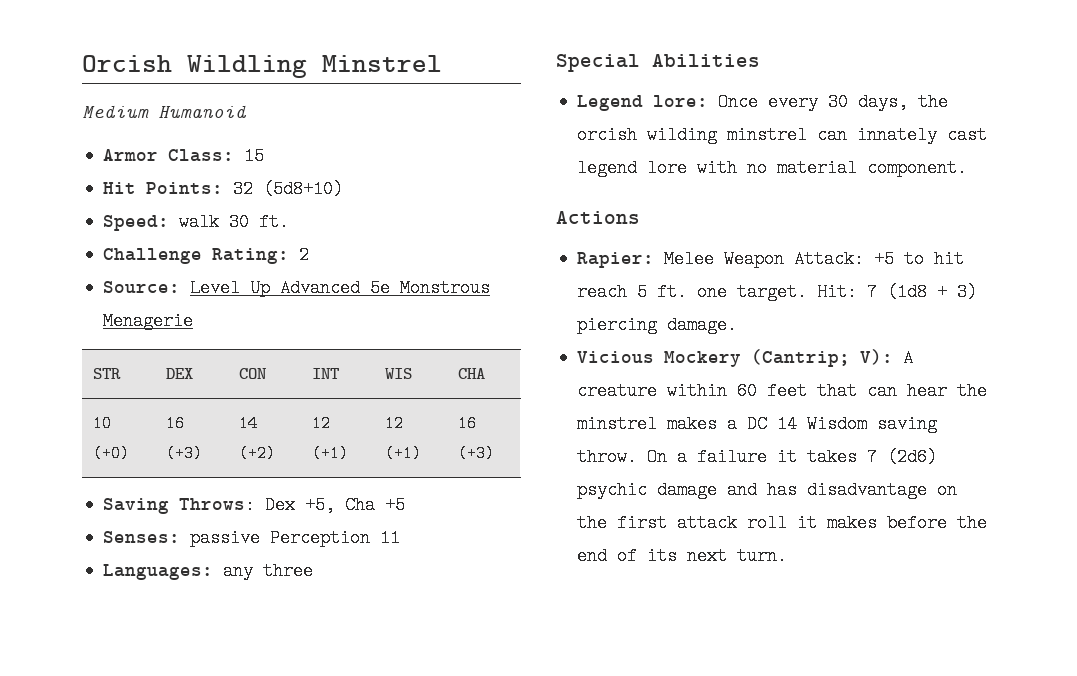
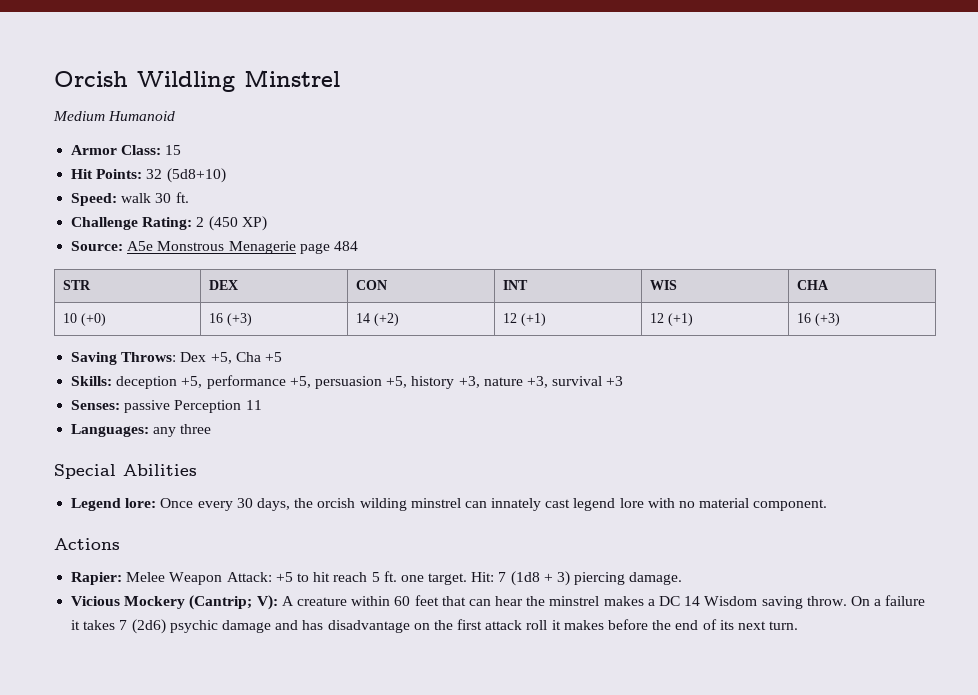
(310, 255) none -> [208,216,267,231] (450 XP)
[190,279,391,297] Level Up Advanced 5e -> [127,241,154,251] A5e
(194, 321) none -> [299,241,358,254] page 484
(406, 505) none -> [71,375,624,389] // Skills: deception +5, performance +5, persuasion +5, history +3, nature +3, survival +3

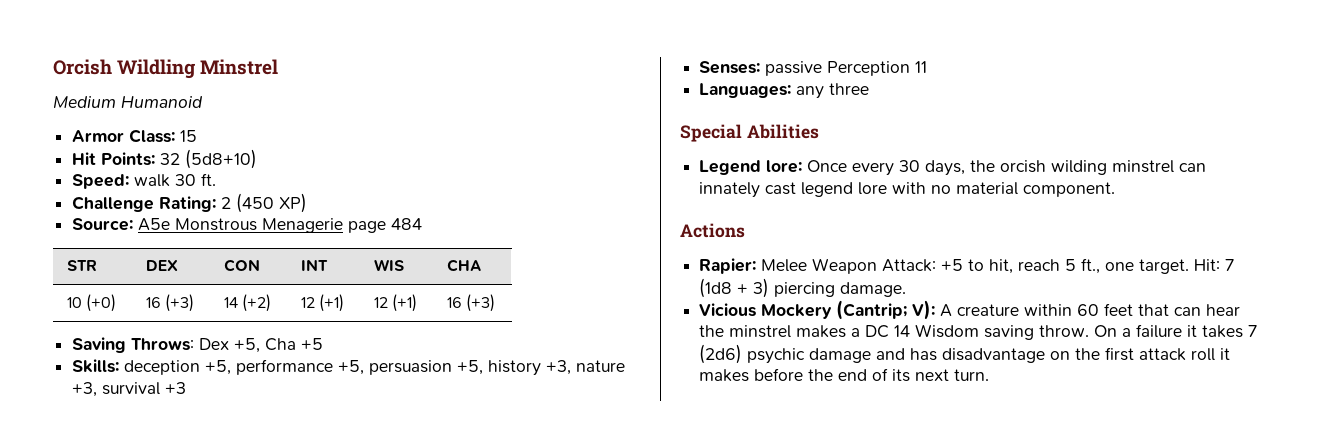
[313,572,331,582] hit -> [989,259,1014,274] hit,
[383,571,397,582] ft. -> [1081,258,1101,274] ft.,

